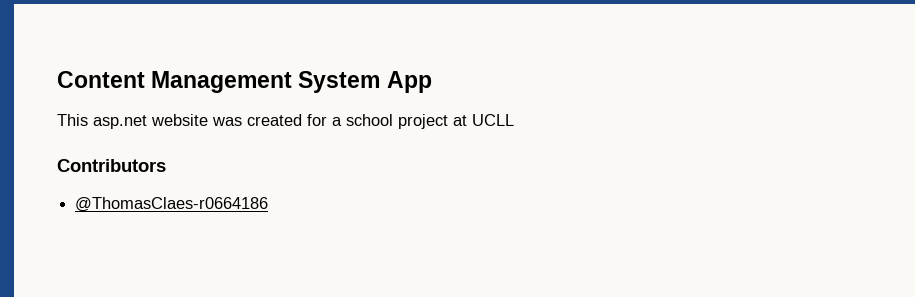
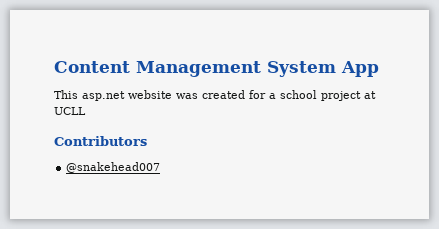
[75,197,269,212] @ThomasClaes-r0664186 -> [66,162,161,173] @snakehead007

